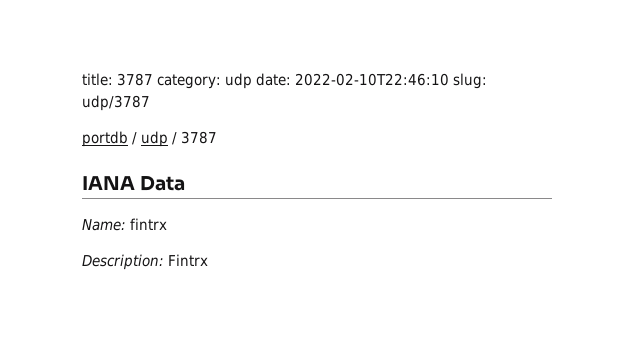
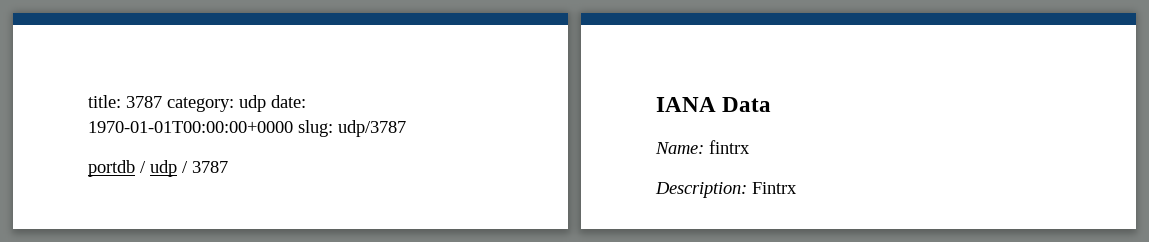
[295,73,450,86] 2022-02-10T22:46:10 -> [88,121,293,133] 1970-01-01T00:00:00+0000

